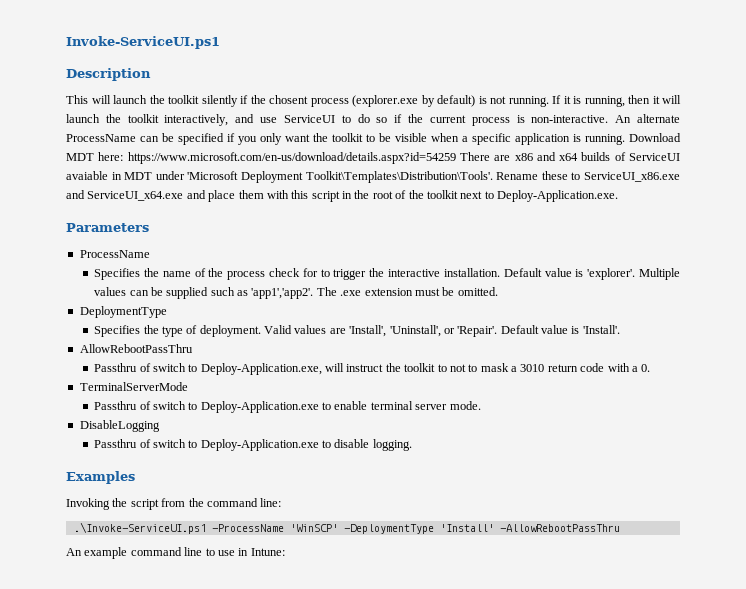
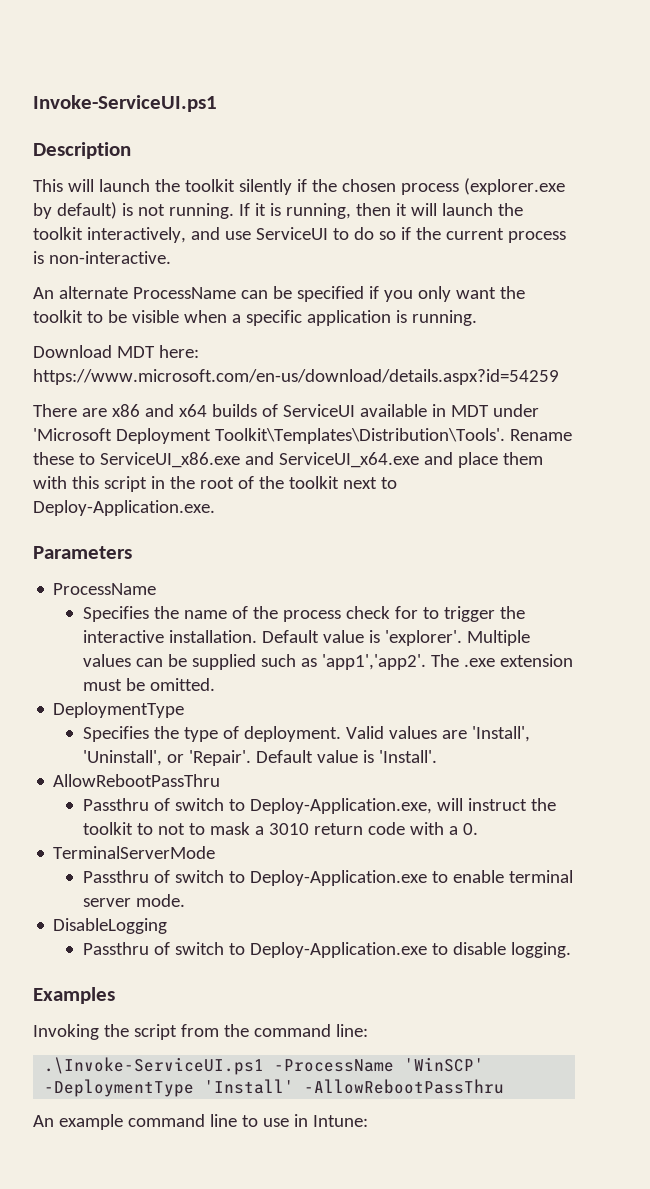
[269,95,308,104] chosent -> [341,179,396,192] chosen
(609, 119) none -> (171, 257) //
(625, 139) none -> (477, 318) //
(456, 158) none -> (559, 377) //
[66,171,108,180] avaiable -> [359,404,427,417] available

